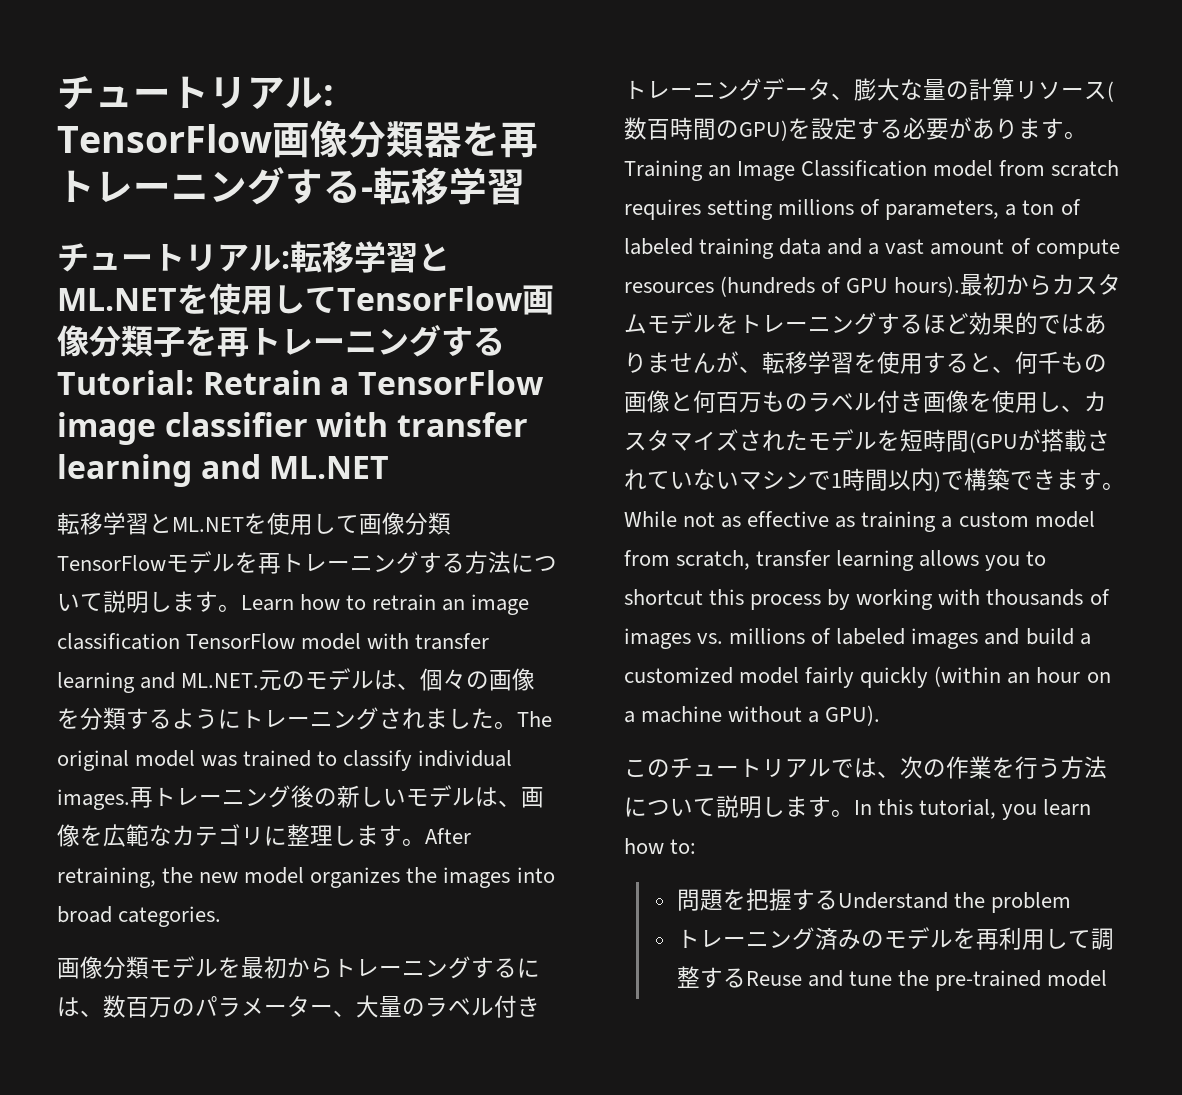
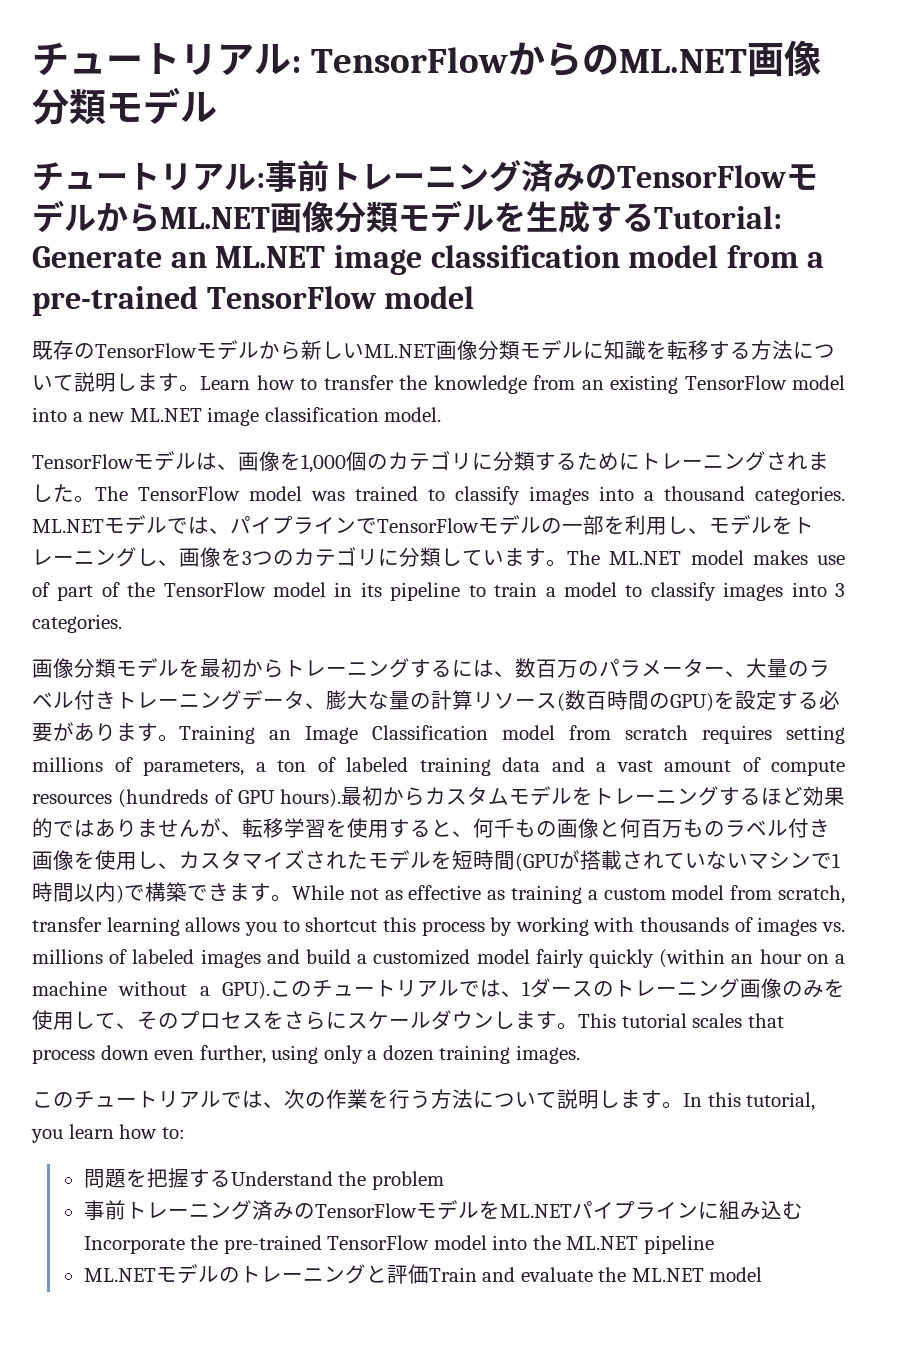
[272,120,538,158] [57,167,525,205] [57,241,450,273] [57,283,554,315] [57,325,505,357] [57,370,544,395] [57,412,528,445] [57,454,390,487] [57,512,451,535] [57,551,419,574] 画像分類器を再トレーニングする-転移学習 // チュートリアル:転移学習とML.NETを使用してTensorFlow画像分類子を再トレーニングするTutorial: Retrain a TensorFlow image classifier with transfer learning and ML.NET // 転移学習とML.NETを使用して画像分類TensorFlowモデルを再トレーニング -> [507,40,821,77] [32,87,217,125] [32,160,818,192] [32,200,782,233] [32,245,825,275] [32,286,475,316] [32,340,709,360] からのML.NET画像分類モデル // チュートリアル:事前トレーニング済みのTensorFlowモデルからML.NET画像分類モデルを生成するTutorial: Generate an ML.NET image classification model from a pre-trained TensorFlow model // 既存のTensorFlowモデルから新しいML.NET画像分類モデルに知識を転移
[372,594,530,615] [57,633,490,650] [57,668,536,693] [57,708,80,729] retrain an image classification TensorFlow model with transfer learning and ML.NET.元のモデルは、個々の画像を -> [323,375,845,394] [32,407,442,426] [32,451,493,473] transfer the knowledge from an existing TensorFlow model into a new ML.NET image classification model. // TensorFlowモデルは、画像を1,000個のカテゴリに
[172,708,218,729] よう -> [577,452,619,471] ため
[57,750,129,771] original -> [138,486,240,501] TensorFlow
[418,750,513,767] [57,785,544,810] [57,824,471,847] [57,867,555,888] [57,906,112,923] individual images.再トレーニング後の新しいモデルは、画像を広範なカテゴリに整理します。After retraining, the new model organizes the images into broad -> [529,486,845,505] [32,515,814,535] [32,547,845,567] [32,582,845,601] images into a thousand categories. ML.NETモデルでは、パイプラインでTensorFlowモデルの一部を利用し、モデルをトレーニングし、画像を3つのカテゴリに分類しています。The ML.NET model makes use of part of the TensorFlow model in its pipeline to train a model to classify images into 3
(881, 715) none -> [269,978,845,998] [32,1010,784,1030] [32,1045,580,1064] このチュートリアルでは、1ダースのトレーニング画像のみを使用して、そのプロセスをさらにスケールダウンします。This tutorial scales that process down even further, using only a dozen training images.
[676,927,1114,950] [676,966,1041,991] トレーニング済みのモデルを再利用して調整するReuse and tune the pre-trained -> [83,1200,803,1220] [83,1235,714,1254] [83,1264,704,1284] 事前トレーニング済みのTensorFlowモデルをML.NETパイプラインに組み込むIncorporate the pre-trained TensorFlow model into the ML.NET pipeline // ML.NETモデルのトレーニングと評価Train and evaluate the ML.NET

